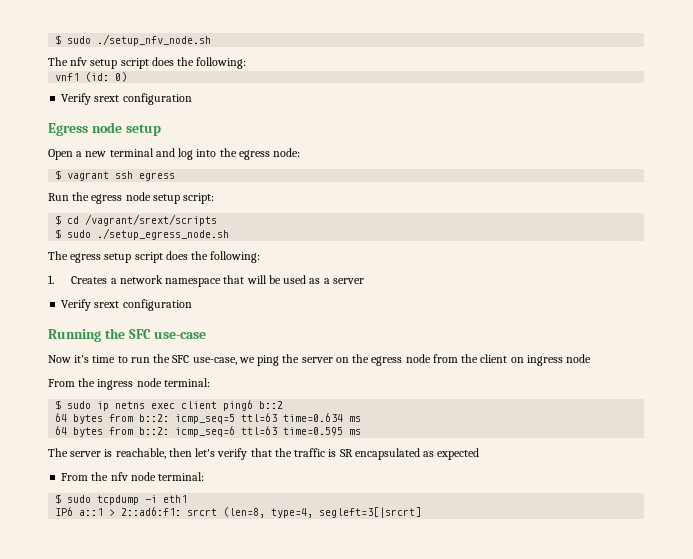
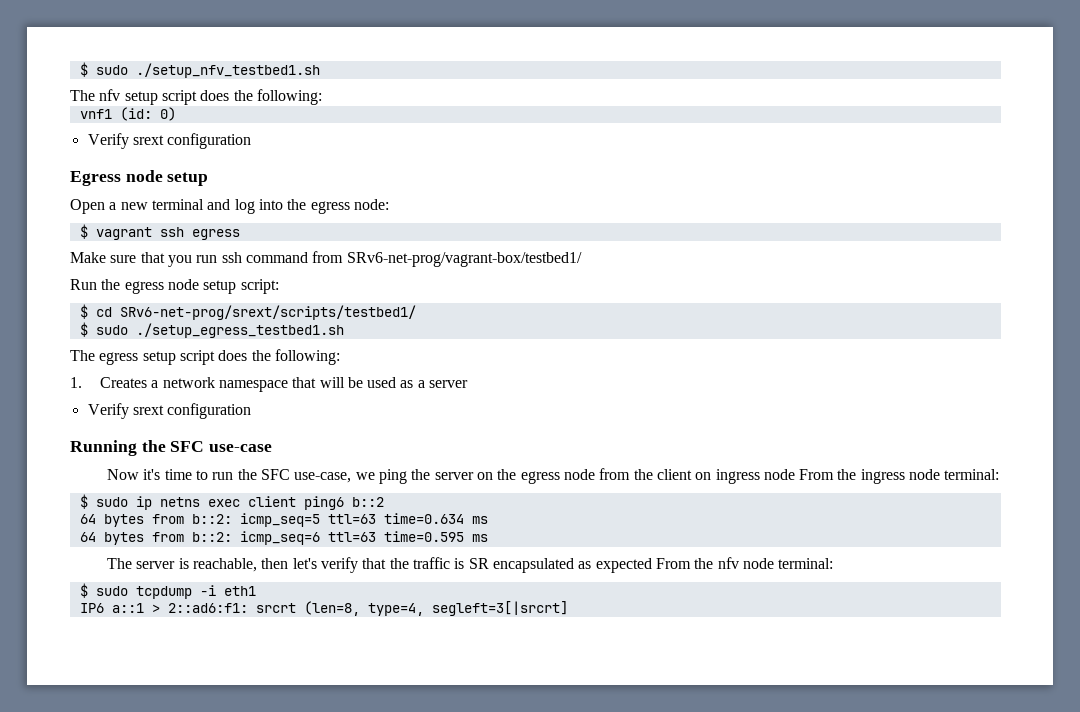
[55,34,212,46] $ sudo ./setup_nfv_node.sh -> [79,62,320,78] $ sudo ./setup_nfv_testbed1.sh
(176, 176) none -> [70,251,582,267] // Make sure that you run ssh command from SRv6-net-prog/vagrant-box/testbed1/
[85,214,218,226] [55,228,230,240] /vagrant/srext/scripts // $ sudo ./setup_egress_node.sh -> [119,305,416,320] [79,322,344,338] SRv6-net-prog/srext/scripts/testbed1/ // $ sudo ./setup_egress_testbed1.sh
(592, 358) // -> (795, 474) none
(480, 454) // -> (652, 565) none

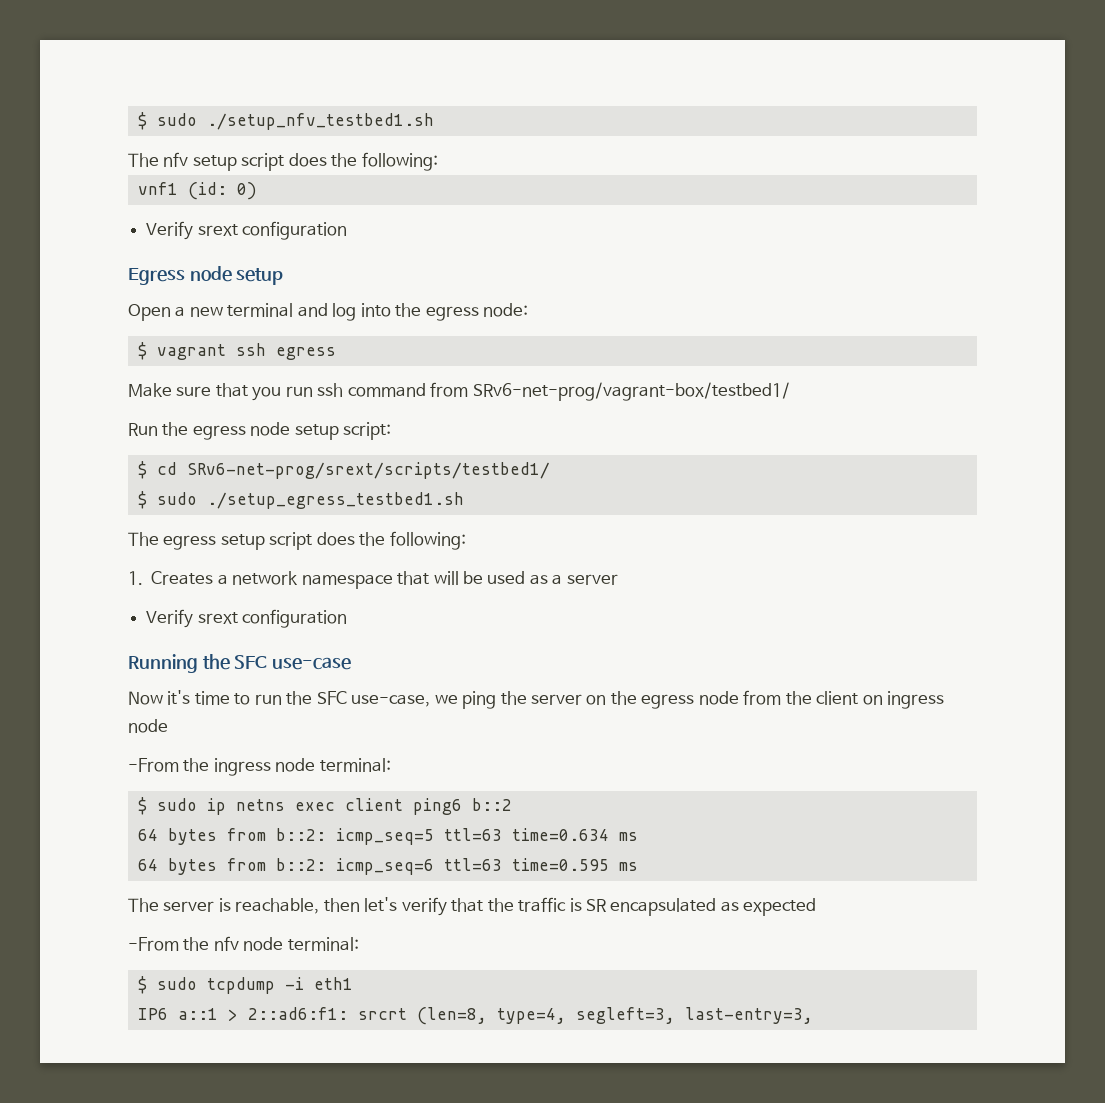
[799,469,835,480] From -> [128,758,179,772] // -From
[655,558,691,569] From -> [128,937,179,951] // -From
[431,601,568,616] segleft=3[|srcrt] -> [575,1007,813,1024] segleft=3, last-entry=3,

